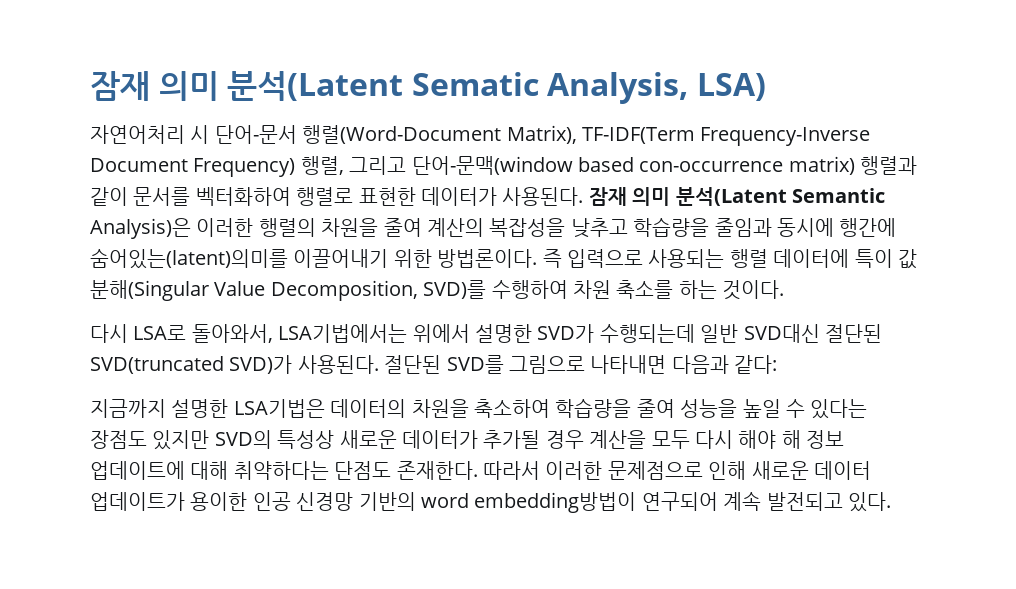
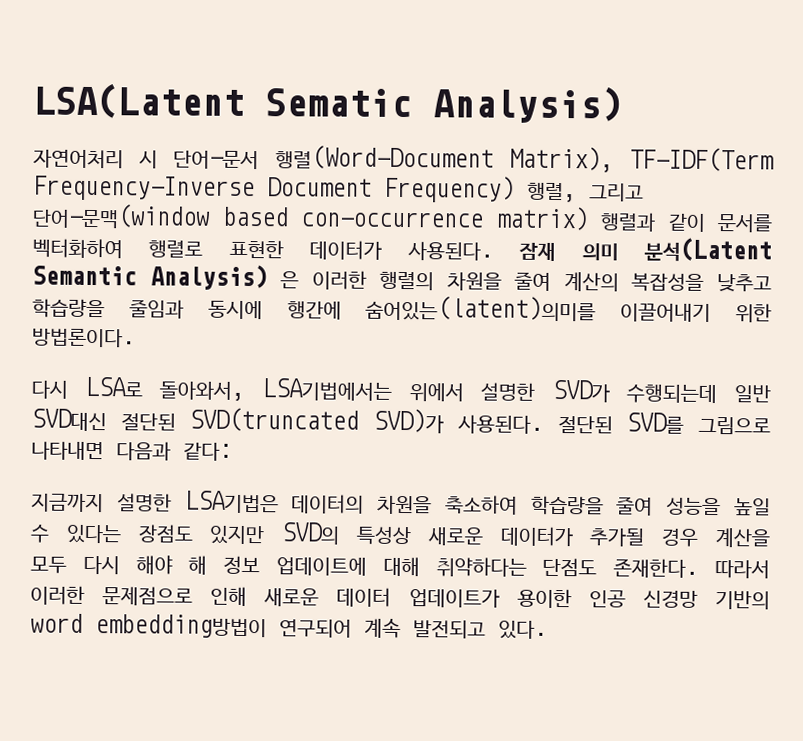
[90,71,766,104] 잠재 의미 분석(Latent Sematic Analysis, LSA) -> [33,82,622,124] LSA(Latent Sematic Analysis)
[90,218,191,239] Analysis)은 -> [149,264,300,291] Analysis) 은
[542,249,917,269] [90,280,785,301] 즉 입력으로 사용되는 행렬 데이터에 특이 값 분해(Singular Value Decomposition, SVD)를 수행하여 차원 축소를 하는 것이다. -> (136, 337) none

